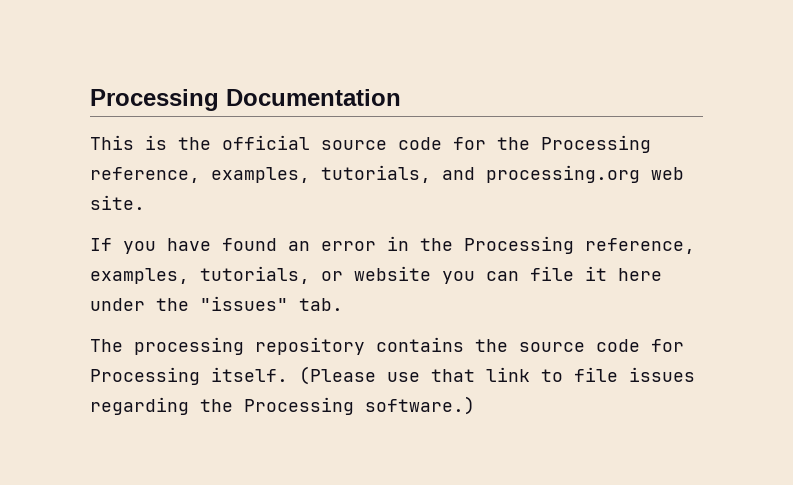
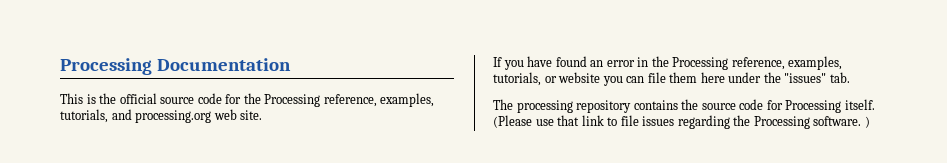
[585,266,607,281] it -> [669,72,698,83] them
[365,396,475,415] software.) -> [813,116,870,128] software. )

